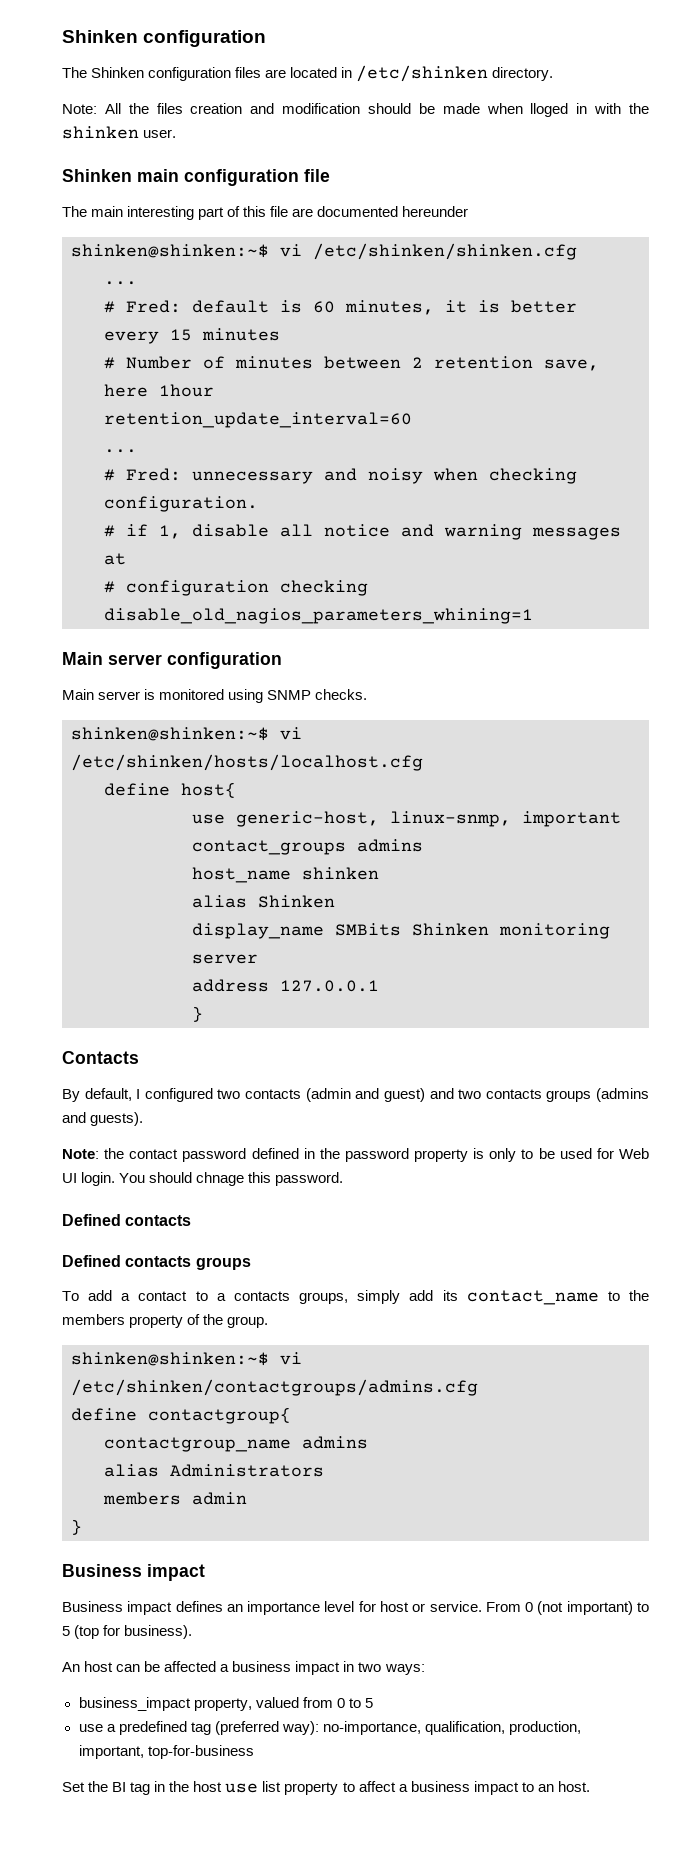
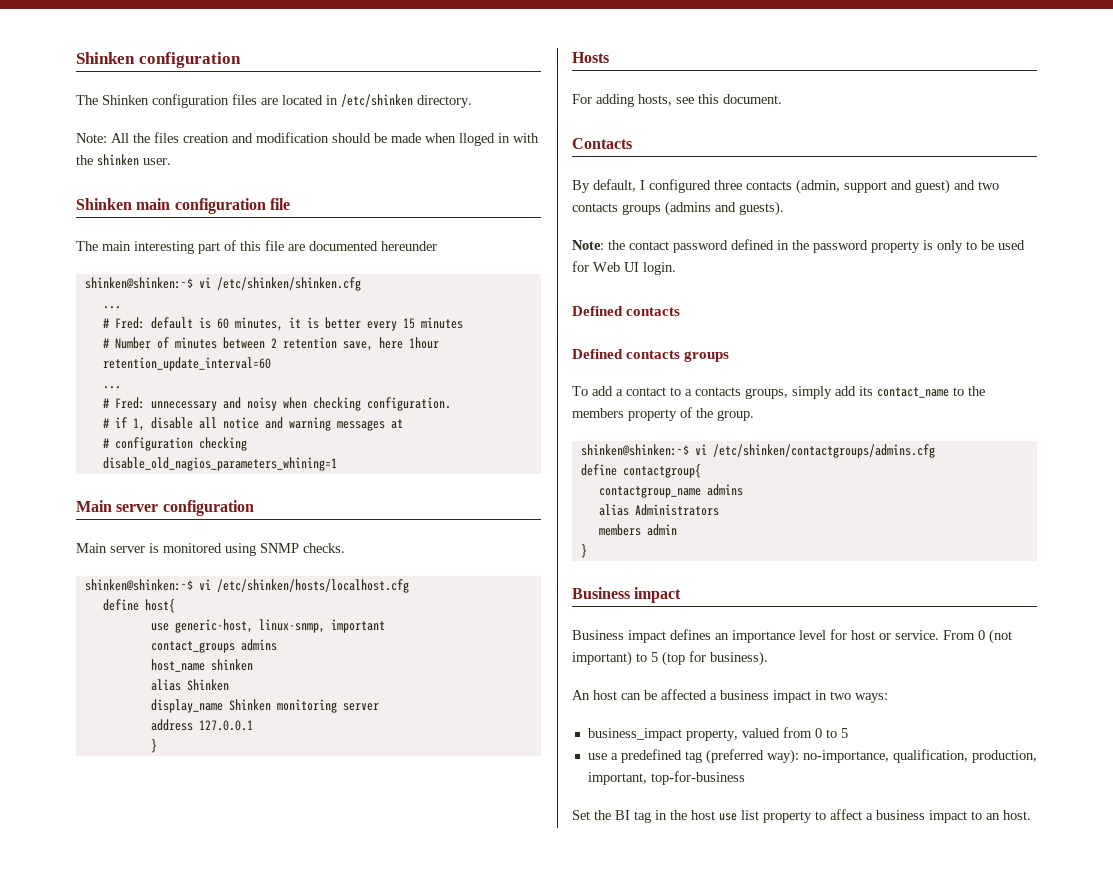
[335,923,401,936] SMBits -> (223, 706) none
(203, 1014) none -> [572,52,609,63] [572,94,782,107] // Hosts // For adding hosts, see this document.
[217,1088,351,1102] two contacts (admin -> [714,179,887,194] three contacts (admin, support
[119,1172,344,1186] You should chnage this password. -> (676, 268) none

